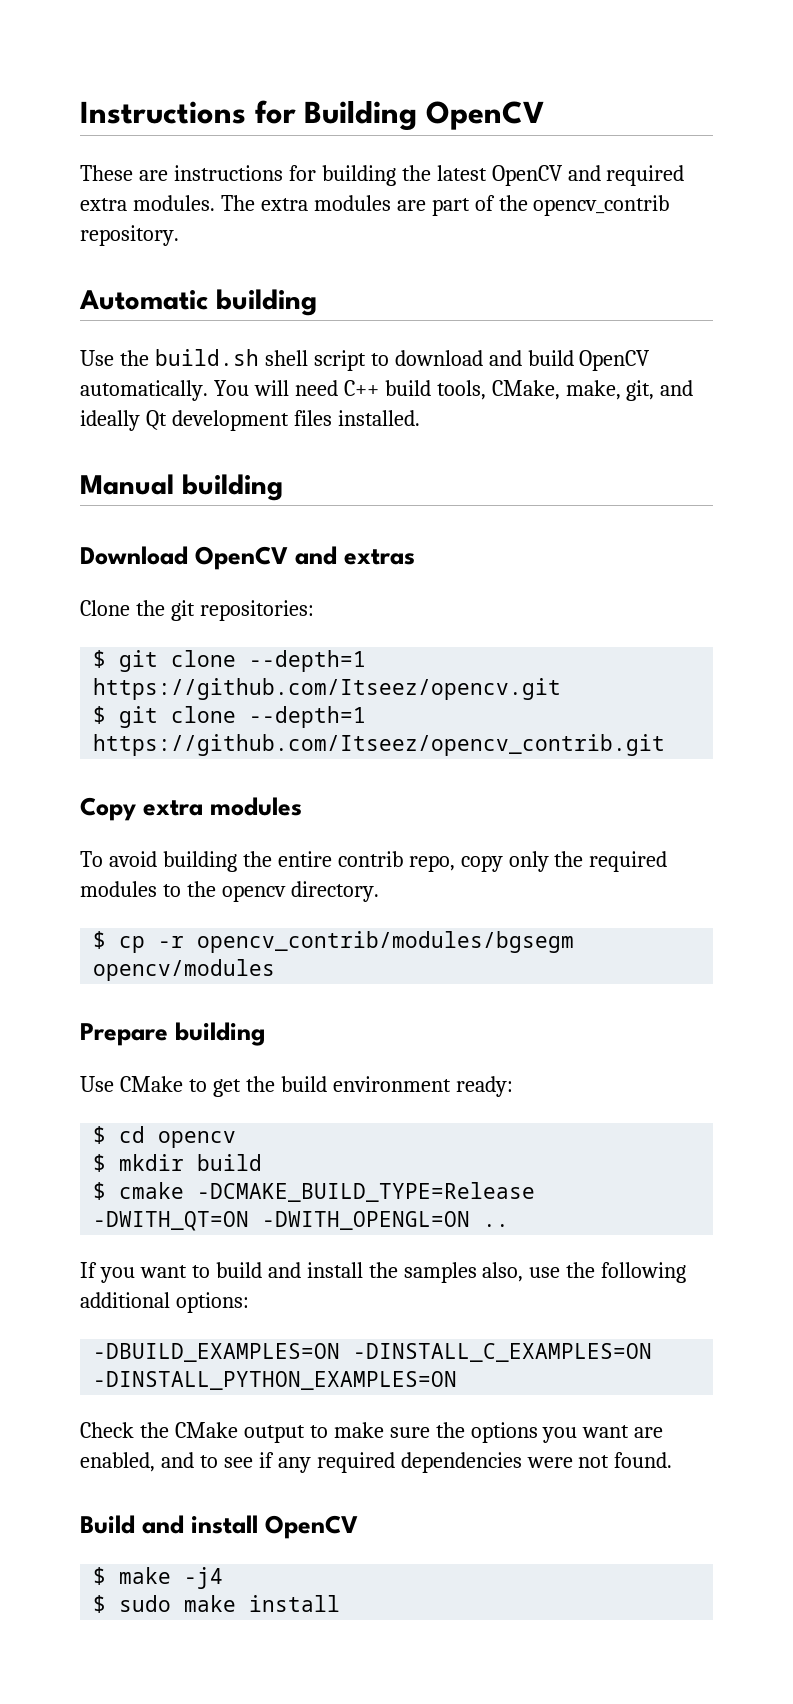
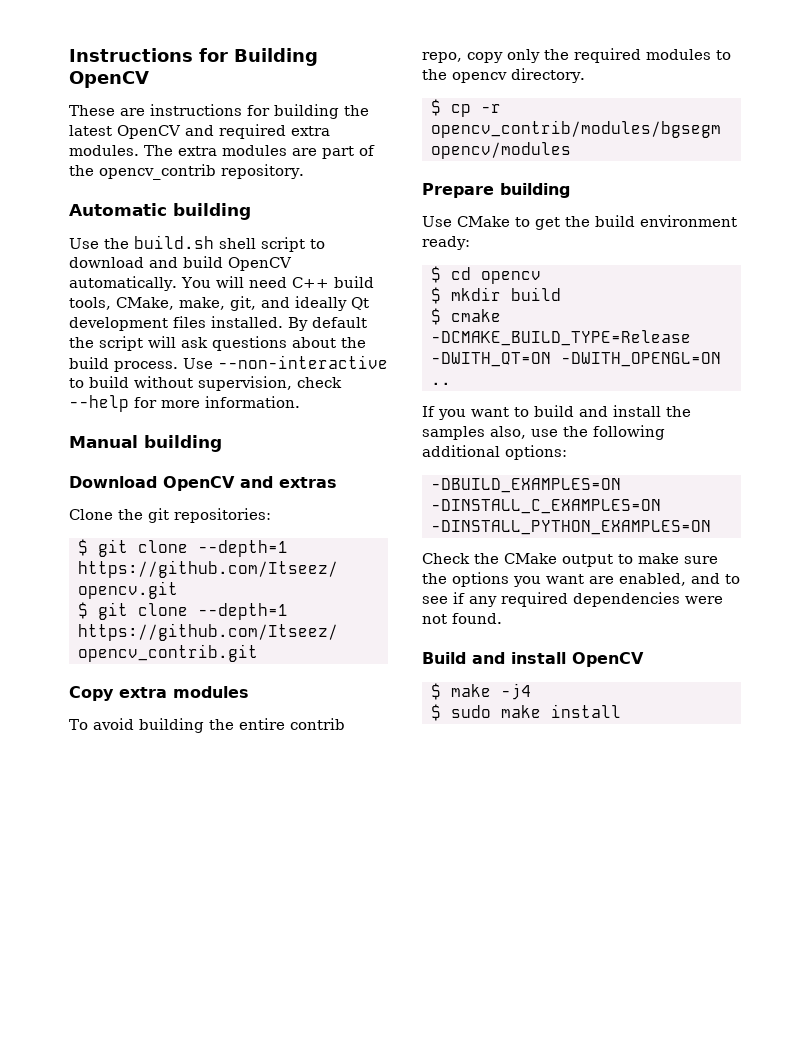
(420, 418) none -> [288,317,367,331] [69,336,366,351] [69,355,388,372] [69,376,342,391] [69,395,300,412] By default the script will ask questions about the build process. Use --non-interactive to build without supervision, check --help for more information.

